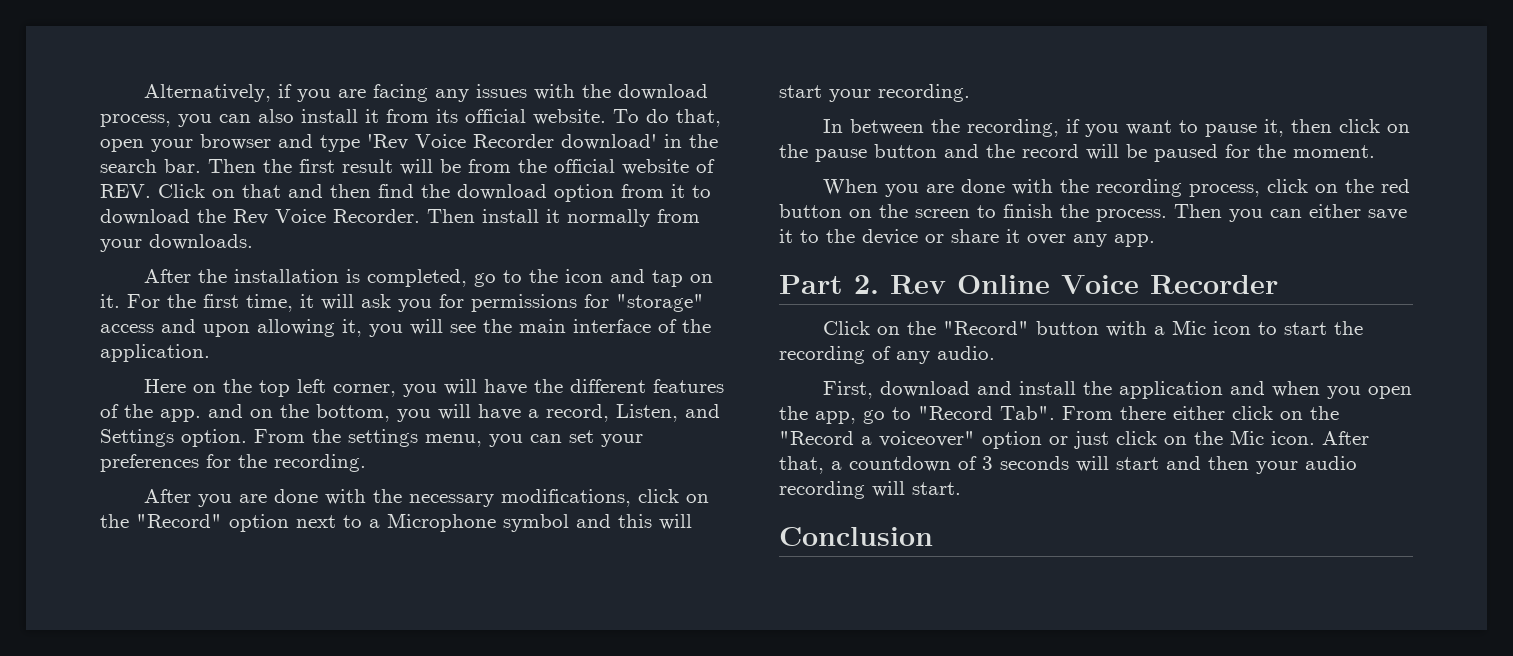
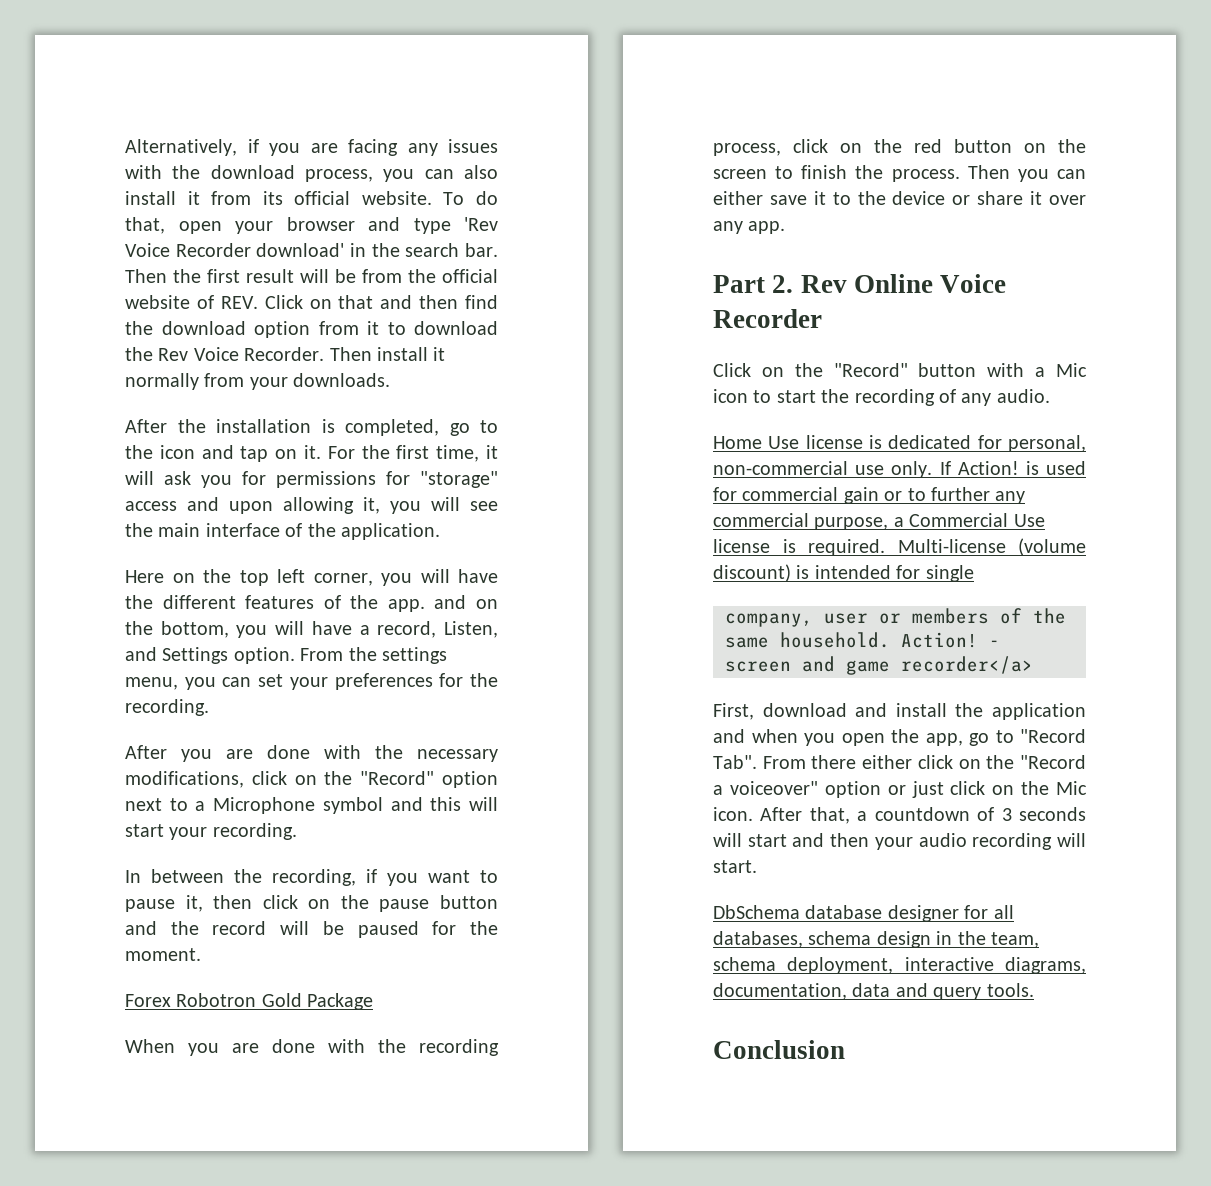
(1375, 151) none -> [125,993,374,1010] // Forex Robotron Gold Package
(995, 353) none -> [713,435,1086,452] [713,461,1086,478] [713,487,1026,504] [713,513,1045,530] [713,538,1086,556] [713,564,974,582] [725,608,1066,627] [725,632,1000,648] [725,656,1033,675] // Home Use license is dedicated for personal, non-commercial use only. If Action! is used for commercial gain or to further any commercial purpose, a Commercial Use license is required. Multi-license (volume discount) is intended for single // company, user or members of the same household. Action! - screen and game recorder</a>
(961, 488) none -> [713,905,1014,922] [713,931,1039,948] [713,957,1086,974] [713,983,1034,1000] // DbSchema database designer for all databases, schema design in the team, schema deployment, interactive diagrams, documentation, data and query tools.

